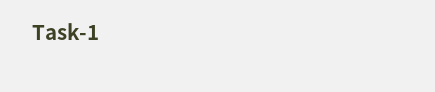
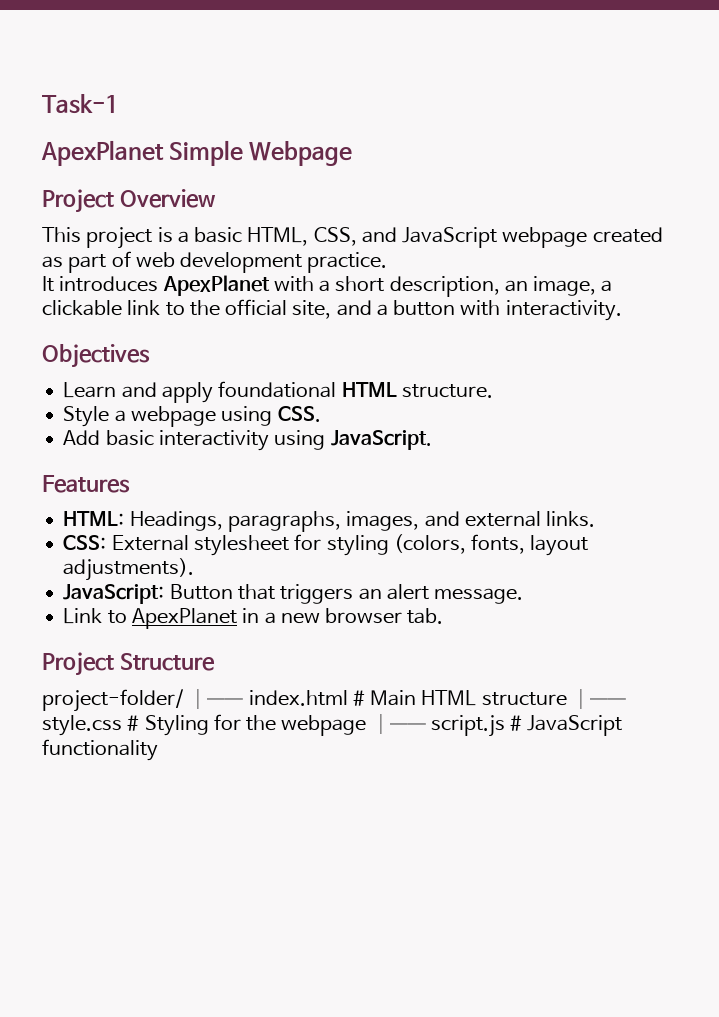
(99, 31) none -> [41,140,353,166] [42,189,216,213] [42,227,663,249] [42,251,388,273] [42,275,613,297] [42,299,622,321] [42,344,150,368] [63,381,493,403] [63,406,321,427] [63,430,432,451] [42,475,130,493] [63,511,596,532] [63,534,589,556] [63,558,195,581] [63,584,524,604] [63,608,444,629] [42,652,215,676] [42,689,626,712] [42,714,623,737] [42,739,158,761] // ApexPlanet Simple Webpage // Project Overview // This project is a basic HTML, CSS, and JavaScript webpage created as part of web development practice. // It introduces ApexPlanet with a short description, an image, a clickable link to the official site, and a button with interactivity. // Objectives // Learn and apply foundational HTML structure. // Style a webpage using CSS. // Add basic interactivity using JavaScript. // Features // HTML: Headings, paragraphs, images, and external links. // CSS: External stylesheet for styling (colors, fonts, layout adjustments). // JavaScript: Button that triggers an alert message. // Link to ApexPlanet in a new browser tab. // Project Structure // project-folder/ │── index.html # Main HTML structure │── style.css # Styling for the webpage │── script.js # JavaScript functionality

